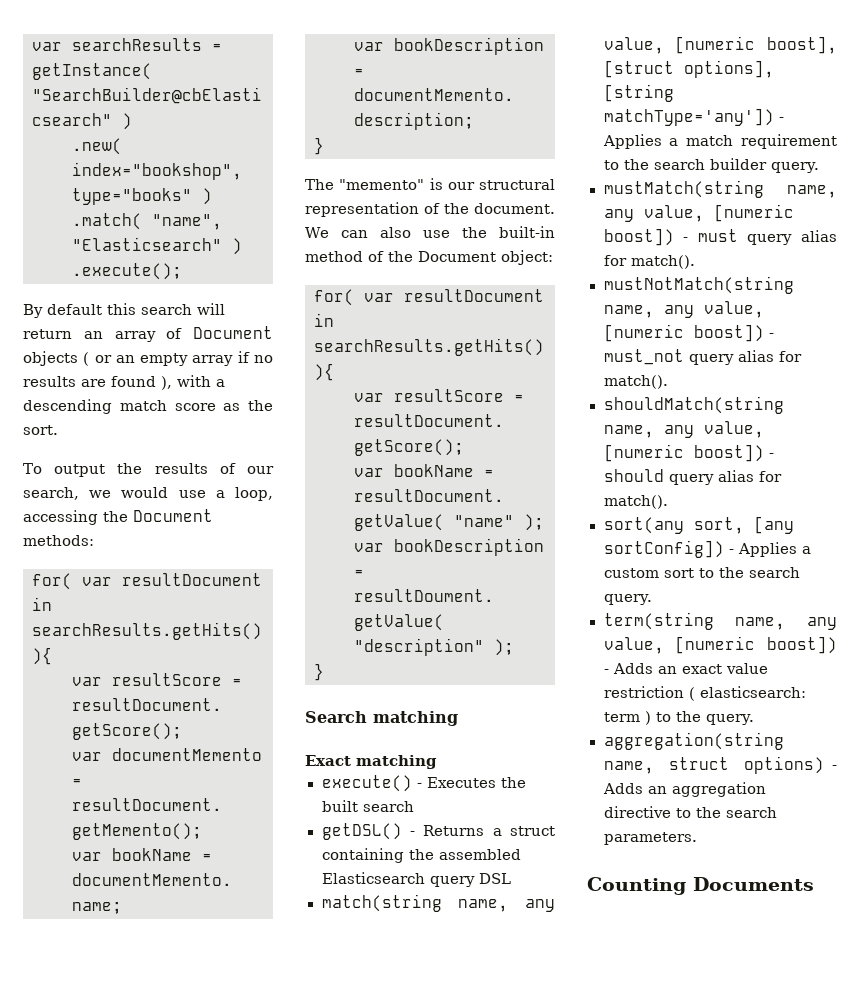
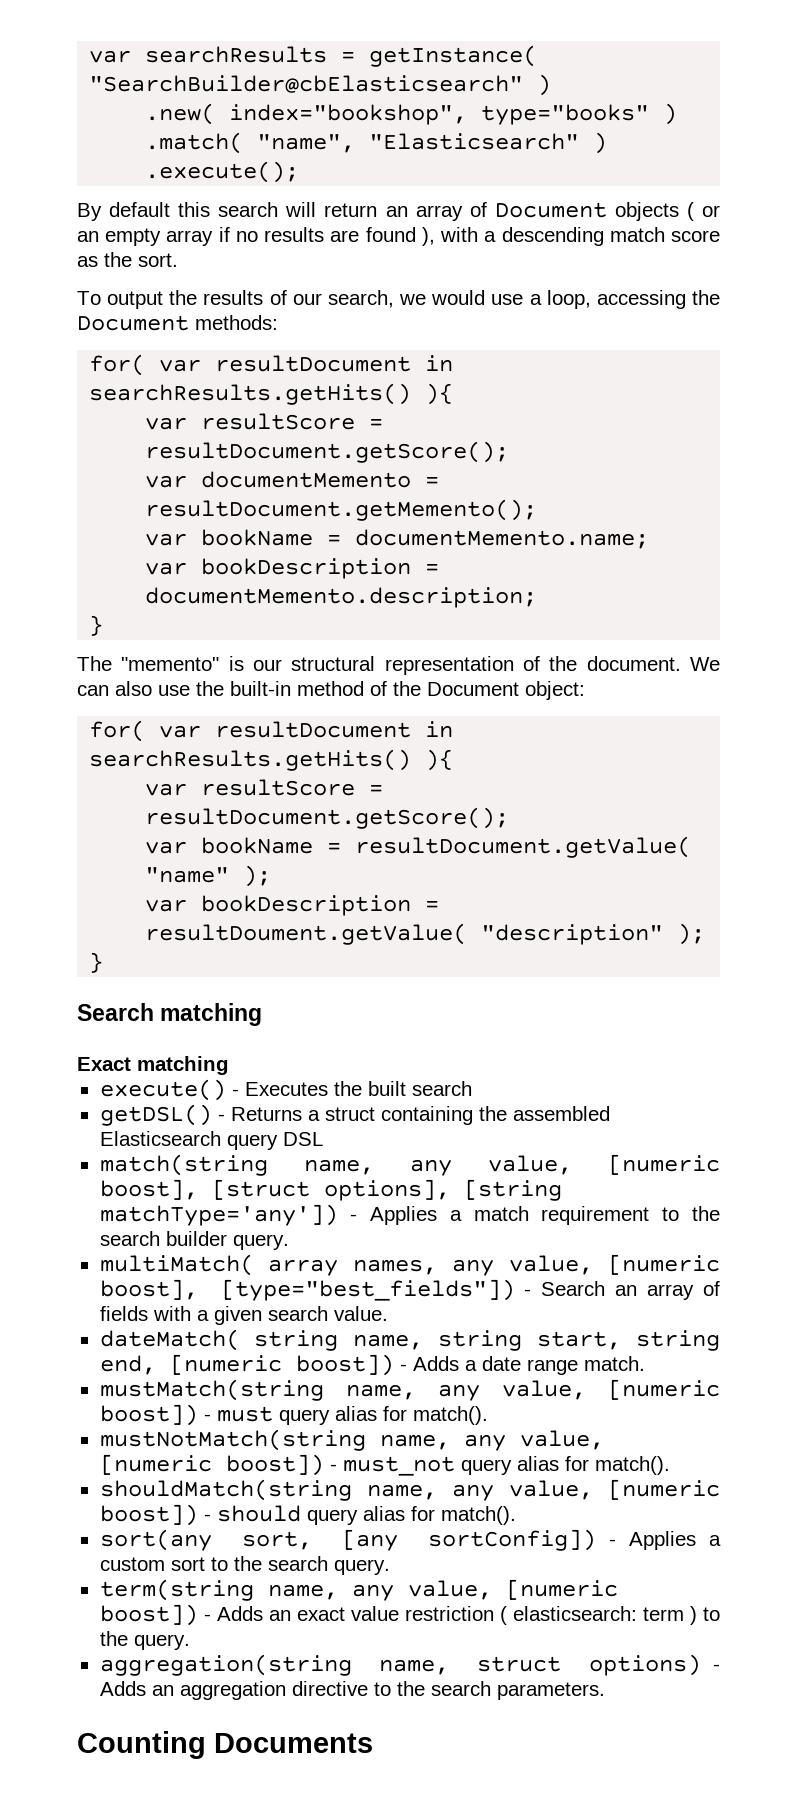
(820, 167) none -> [99,1254,720,1276] [99,1279,720,1301] [99,1306,388,1325] [99,1329,720,1351] [99,1354,645,1376] // multiMatch( array names, any value, [numeric boost], [type="best_fields"]) - Search an array of fields with a given search value. // dateMatch( string name, string start, string end, [numeric boost]) - Adds a date range match.

